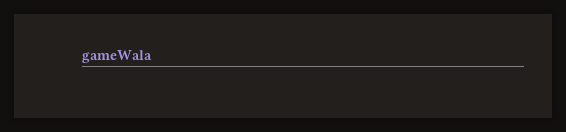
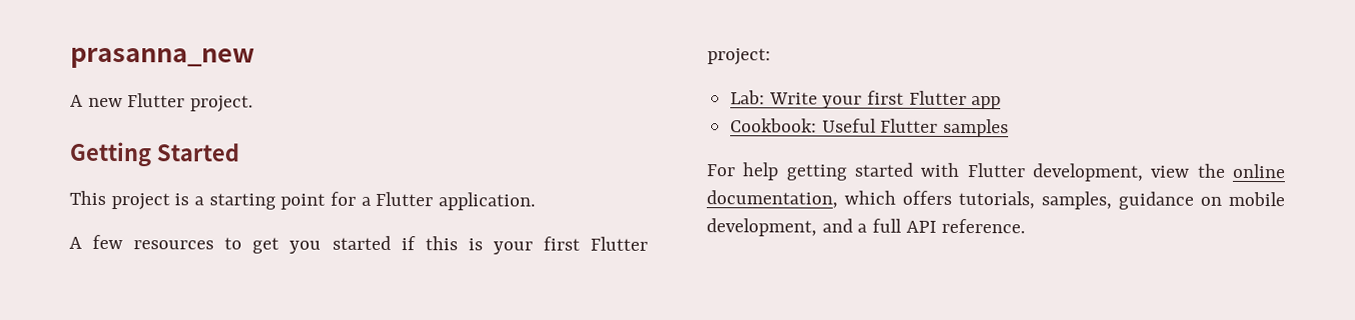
[82,50,152,63] gameWala -> [70,47,255,69] [70,93,254,113] [69,141,240,168] [69,190,536,211] [69,234,648,255] [707,48,771,66] [730,90,1002,110] [730,118,1010,138] [706,162,1285,182] [706,190,1285,210] [706,218,1026,237] prasanna_new // A new Flutter project. // Getting Started // This project is a starting point for a Flutter application. // A few resources to get you started if this is your first Flutter project: // Lab: Write your first Flutter app // Cookbook: Useful Flutter samples // For help getting started with Flutter development, view the online documentation, which offers tutorials, samples, guidance on mobile development, and a full API reference.

